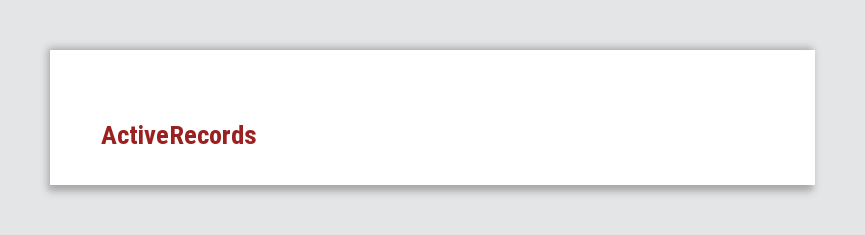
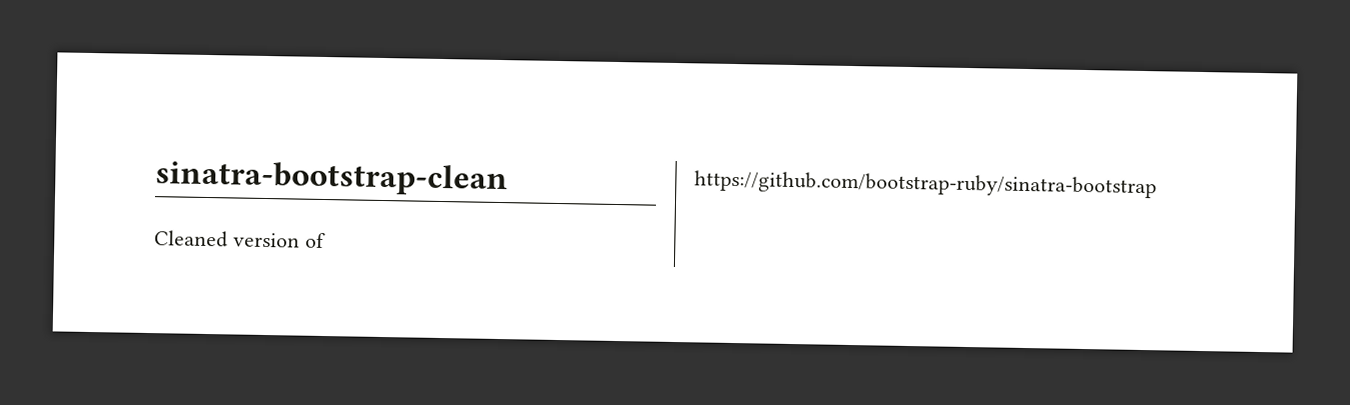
[101,125,257,144] ActiveRecords -> [155,160,508,197] [154,230,326,249] [694,170,1157,199] sinatra-bootstrap-clean // Cleaned version of https://github.com/bootstrap-ruby/sinatra-bootstrap

